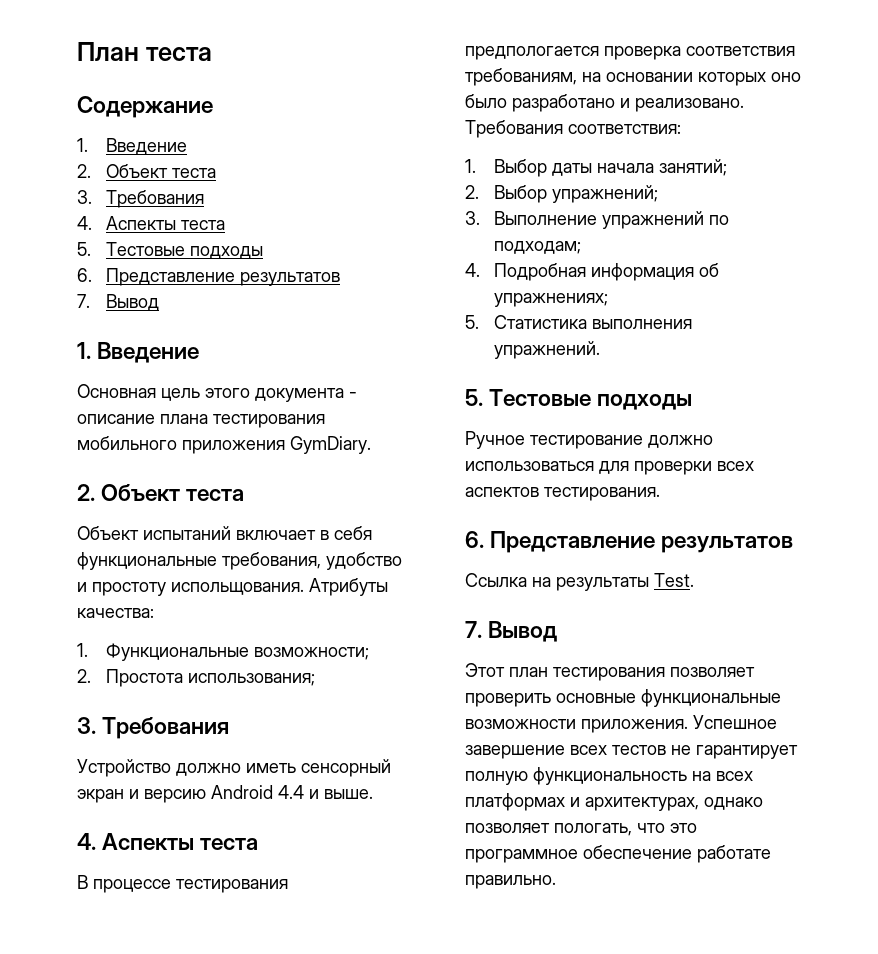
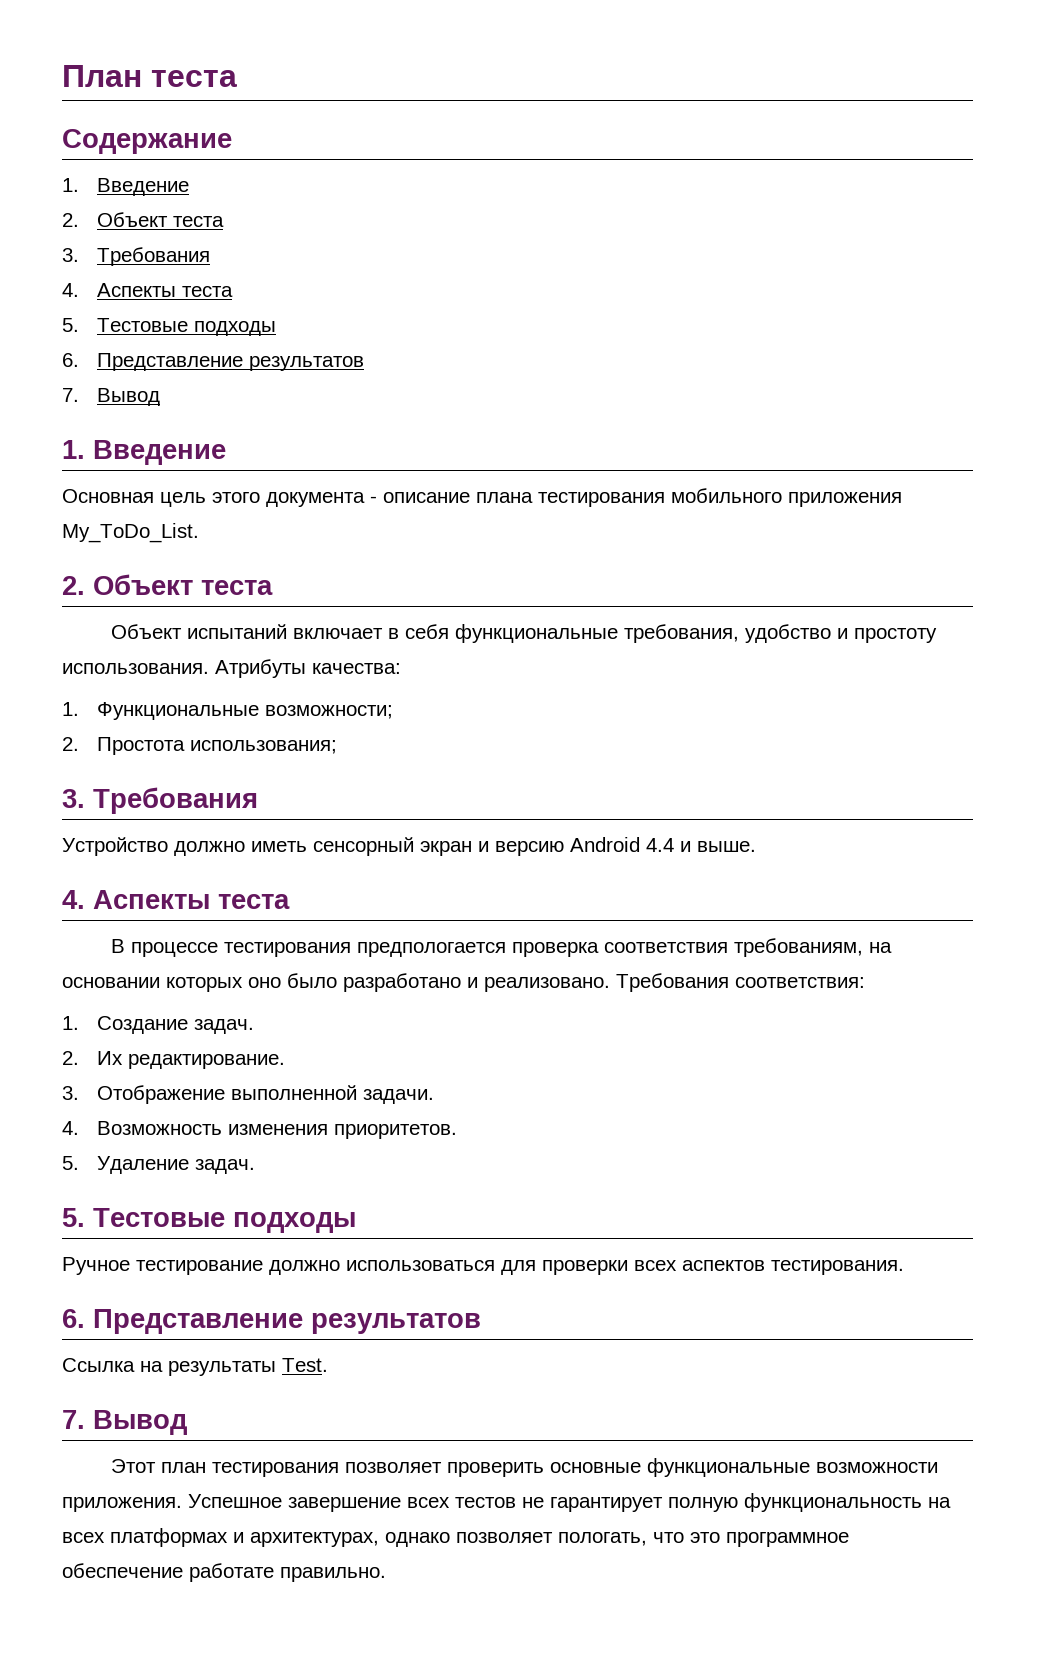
[290,436,371,454] GymDiary. -> [62,523,199,543] My_ToDo_List.
[171,582,304,595] испольщования. -> [62,663,209,674] использования.
[493,159,727,177] [465,185,658,203] [465,211,729,229] [493,241,581,254] [465,263,719,281] [493,293,608,307] [465,315,692,329] [493,341,600,359] Выбор даты начала занятий; // 2. Выбор упражнений; // 3. Выполнение упражнений по подходам; // 4. Подробная информация об упражнениях; // 5. Статистика выполнения упражнений. -> [97,1016,255,1034] [62,1051,286,1069] [62,1085,435,1104] [62,1121,458,1139] [62,1156,256,1174] Создание задач. // 2. Их редактирование. // 3. Отображение выполненной задачи. // 4. Возможность изменения приоритетов. // 5. Удаление задач.

